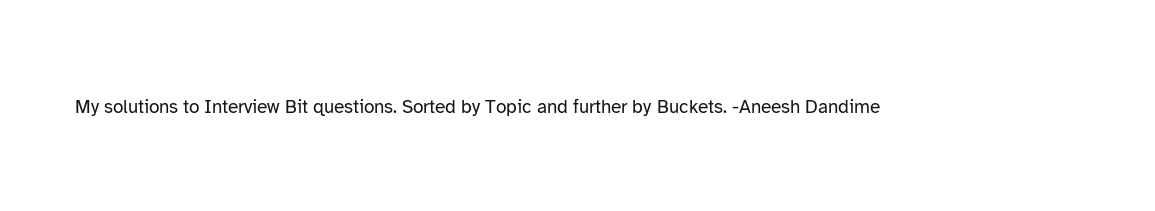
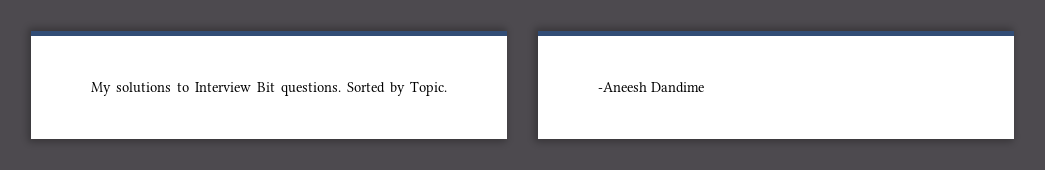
[485,98,727,116] Topic and further by Buckets. -> [410,81,447,96] Topic.

